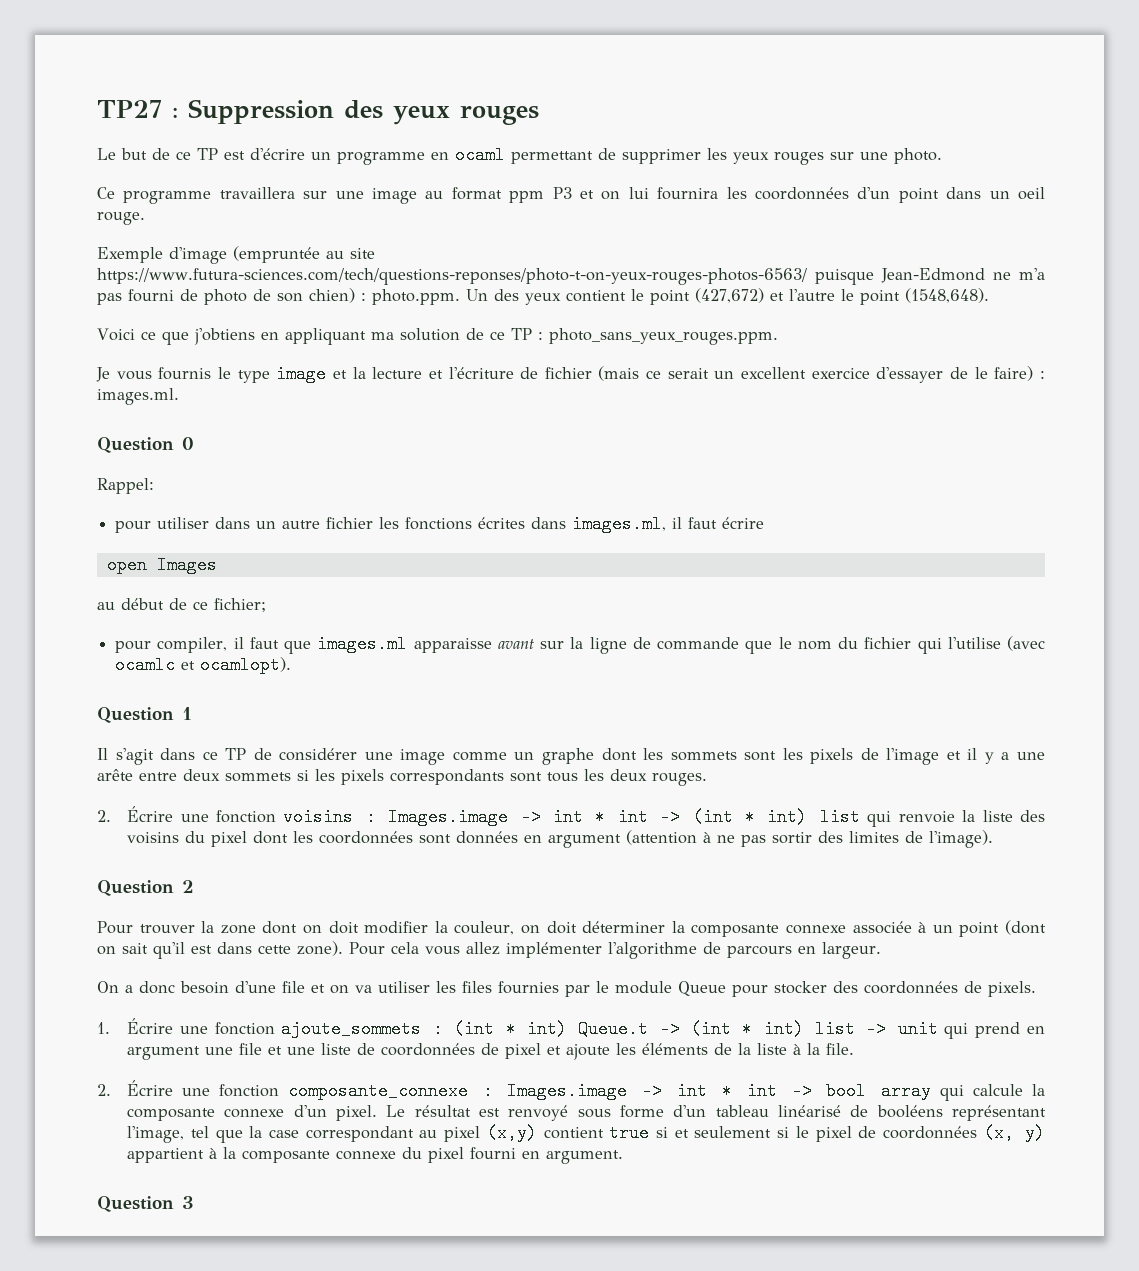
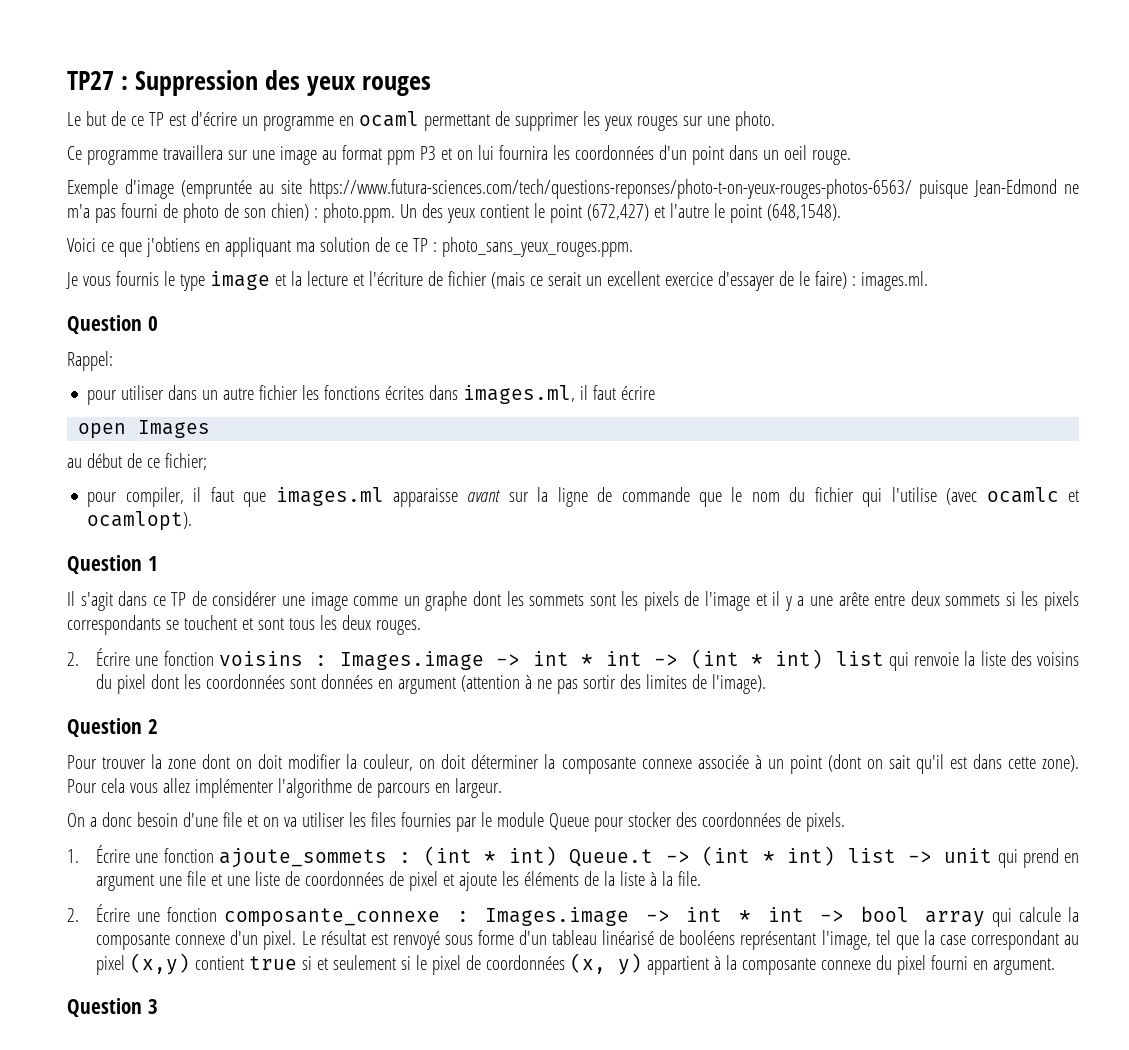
[695,288,764,303] (427,672) -> [586,204,649,221] (672,427)
[905,288,989,303] (1548,648). -> [766,204,841,221] (648,1548).
(504, 777) none -> [165,615,253,630] se touchent et

